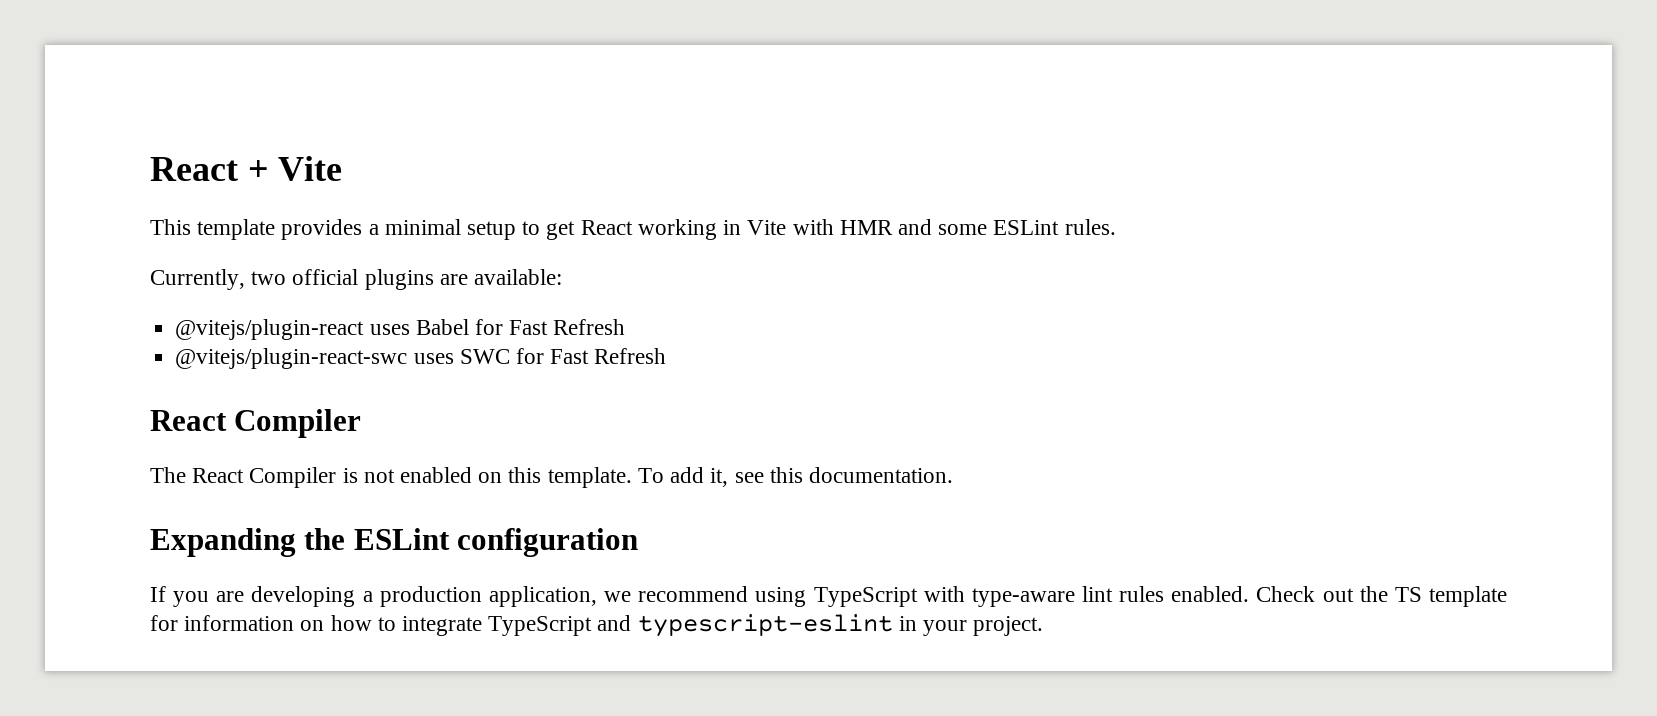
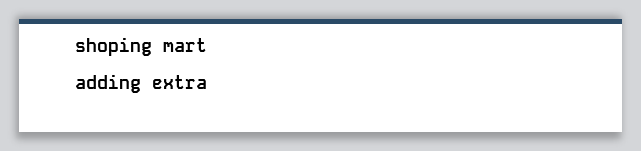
[150,156,343,181] [150,219,1116,240] [150,269,563,290] [175,319,626,340] [175,348,667,369] [150,409,362,438] [150,467,953,488] [150,528,639,557] [150,586,1508,607] [150,614,1044,637] React + Vite // This template provides a minimal setup to get React working in Vite with HMR and some ESLint rules. // Currently, two official plugins are available: // @vitejs/plugin-react uses Babel for Fast Refresh // @vitejs/plugin-react-swc uses SWC for Fast Refresh // React Compiler // The React Compiler is not enabled on this template. To add it, see this documentation. // Expanding the ESLint configuration // If you are developing a production application, we recommend using TypeScript with type-aware lint rules enabled. Check out the TS template for information on how to integrate TypeScript and typescript-eslint in your project. -> [75,37,207,56] [75,74,207,93] shoping mart // adding extra

